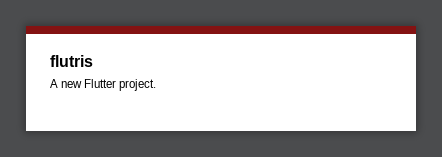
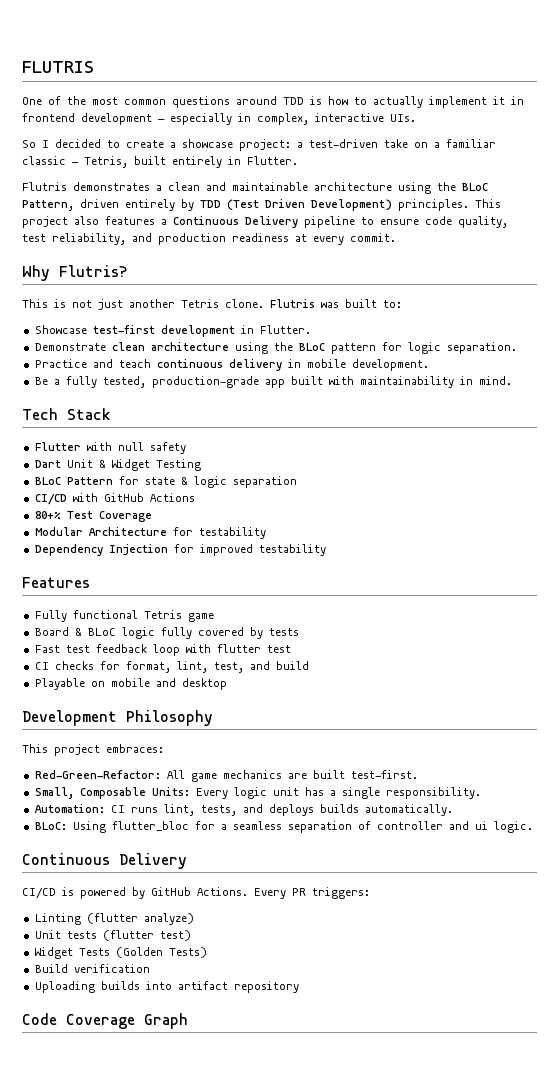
[50,55,93,67] [50,79,157,91] flutris // A new Flutter project. -> [22,61,94,73] [22,96,524,108] [22,113,416,125] [22,139,496,151] [22,156,298,168] [22,182,488,194] [22,199,501,211] [22,216,508,228] [22,233,396,245] [22,265,128,281] [22,299,402,310] [34,325,311,337] [34,342,517,354] [34,359,429,371] [34,376,512,388] [22,408,111,420] [34,442,186,454] [34,459,201,471] [34,476,297,488] [34,493,195,505] [34,511,152,522] [34,527,266,539] [34,544,326,556] [22,577,90,588] [34,610,214,622] [34,627,299,639] [34,644,291,656] [34,661,309,673] [34,678,227,690] [22,710,213,726] [22,744,164,756] [34,770,418,782] [34,787,481,799] [34,804,453,816] [34,821,533,833] [22,853,187,869] [22,887,370,899] [34,913,194,925] [34,930,191,941] [34,947,207,959] [34,964,150,973] [34,981,299,993] [22,1013,188,1029] FLUTRIS // One of the most common questions around TDD is how to actually implement it in frontend development — especially in complex, interactive UIs. // So I decided to create a showcase project: a test-driven take on a familiar classic — Tetris, built entirely in Flutter. // Flutris demonstrates a clean and maintainable architecture using the BLoC Pattern, driven entirely by TDD (Test Driven Development) principles. This project also features a Continuous Delivery pipeline to ensure code quality, test reliability, and production readiness at every commit. // Why Flutris? // This is not just another Tetris clone. Flutris was built to: // Showcase test-first development in Flutter. // Demonstrate clean architecture using the BLoC pattern for logic separation. // Practice and teach continuous delivery in mobile development. // Be a fully tested, production-grade app built with maintainability in mind. // Tech Stack // Flutter with null safety // Dart Unit & Widget Testing // BLoC Pattern for state & logic separation // CI/CD with GitHub Actions // 80+% Test Coverage // Modular Architecture for testability // Dependency Injection for improved testability // Features // Fully functional Tetris game // Board & BLoC logic fully covered by tests // Fast test feedback loop with flutter test // CI checks for format, lint, test, and build // Playable on mobile and desktop // Development Philosophy // This project embraces: // Red-Green-Refactor: All game mechanics are built test-first. // Small, Composable Units: Every logic unit has a single responsibility. // Automation: CI runs lint, tests, and deploys builds automatically. // BLoC: Using flutter_bloc for a seamless separation of controller and ui logic. // Continuous Delivery // CI/CD is powered by GitHub Actions. Every PR triggers: // Linting (flutter analyze) // Unit tests (flutter test) // Widget Tests (Golden Tests) // Build verification // Uploading builds into artifact repository // Code Coverage Graph

